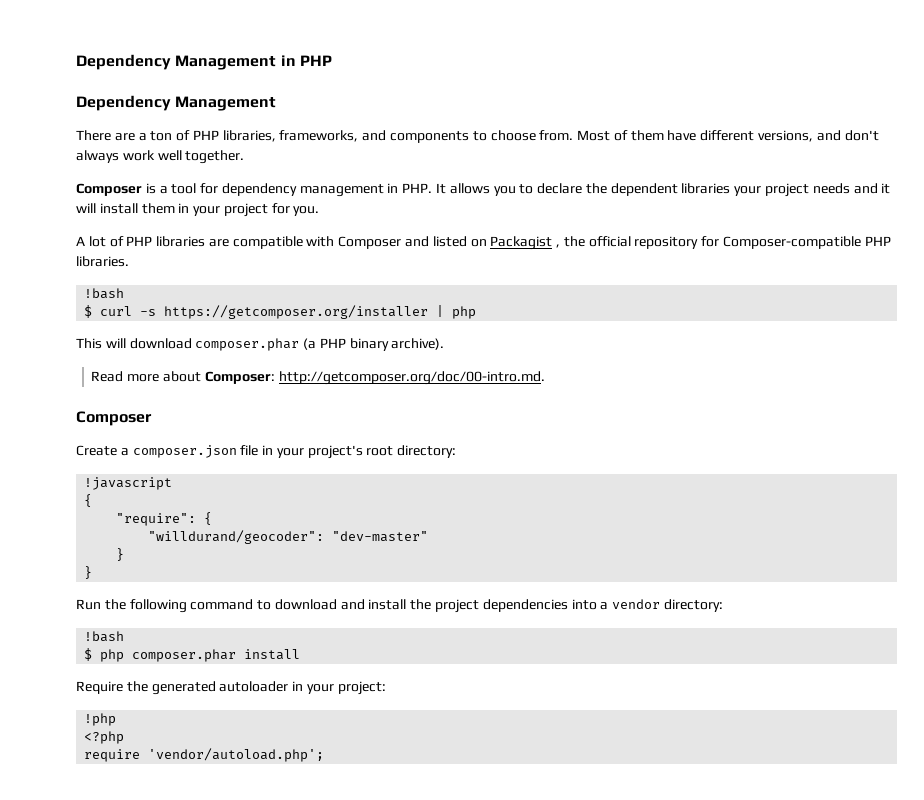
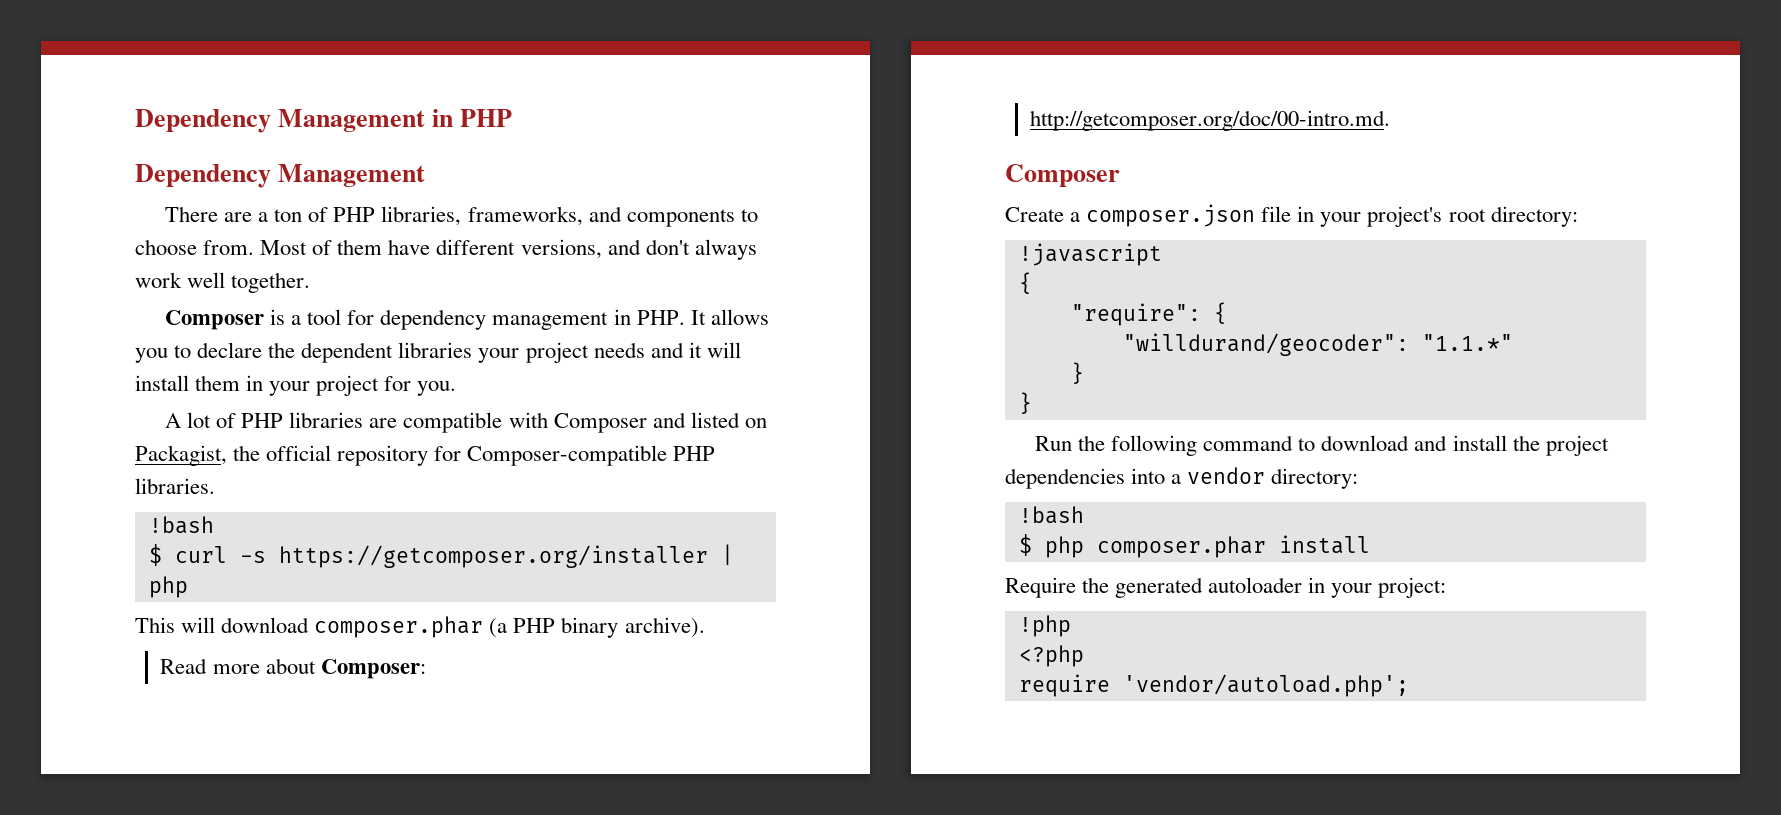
[490,236,561,250] Packagist , -> [135,445,227,466] Packagist,
[332,531,429,542] "dev-master" -> [1421,334,1513,351] "1.1.*"

